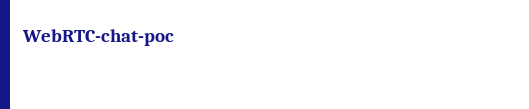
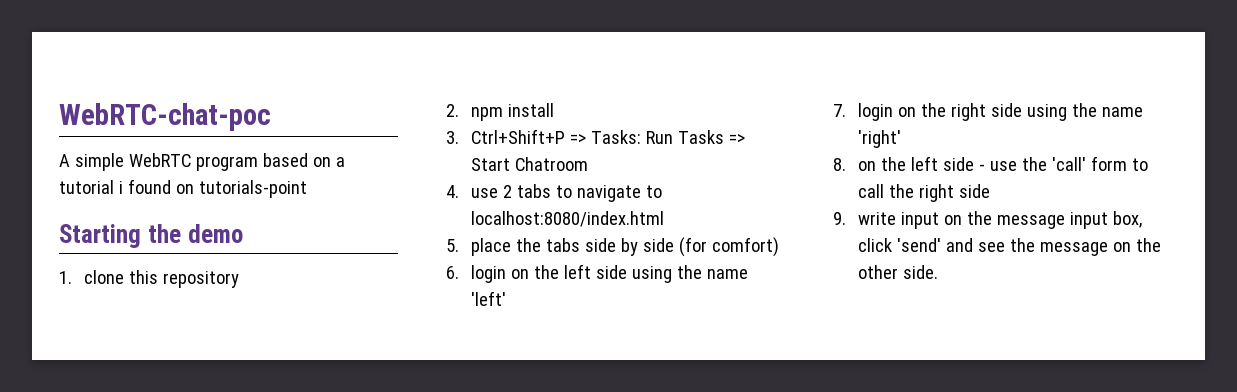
(174, 37) none -> [59,153,345,171] [59,179,307,198] [59,224,243,248] [59,270,240,288] [446,103,555,121] [446,129,746,144] [471,157,589,171] [446,184,663,202] [471,211,665,227] [446,237,780,257] [446,264,749,283] [471,291,507,306] [833,103,1144,121] [858,130,902,148] [833,156,1149,171] [858,184,991,202] [833,211,1143,229] [858,238,1162,256] [858,265,939,279] // A simple WebRTC program based on a tutorial i found on tutorials-point // Starting the demo // 1. clone this repository // 2. npm install // 3. Ctrl+Shift+P => Tasks: Run Tasks => Start Chatroom // 4. use 2 tabs to navigate to localhost:8080/index.html // 5. place the tabs side by side (for comfort) // 6. login on the left side using the name 'left' // 7. login on the right side using the name 'right' // 8. on the left side - use the 'call' form to call the right side // 9. write input on the message input box, click 'send' and see the message on the other side.

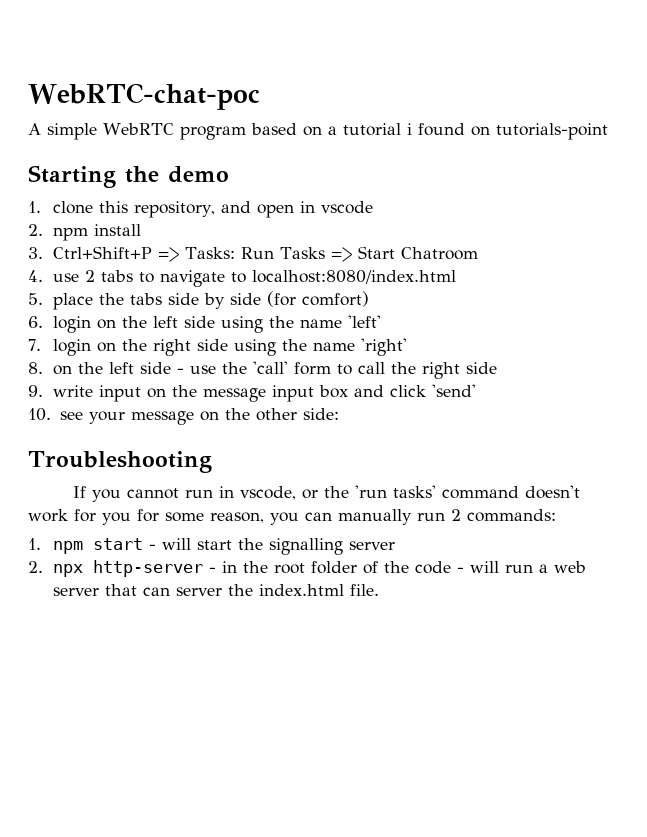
[163,271,240,288] repository -> [133,201,373,218] repository, and open in vscode
[1113,211,1143,228] box, -> [318,385,384,398] box and
[946,238,1036,252] and see the -> [28,408,125,424] // 10. see your
[903,265,939,279] side. -> [302,408,339,420] [28,451,212,473] [72,485,580,502] [28,509,556,525] [28,538,395,555] [28,560,586,577] [52,584,379,596] side: // Troubleshooting // If you cannot run in vscode, or the 'run tasks' command doesn't work for you for some reason, you can manually run 2 commands: // 1. npm start - will start the signalling server // 2. npx http-server - in the root folder of the code - will run a web server that can server the index.html file.

